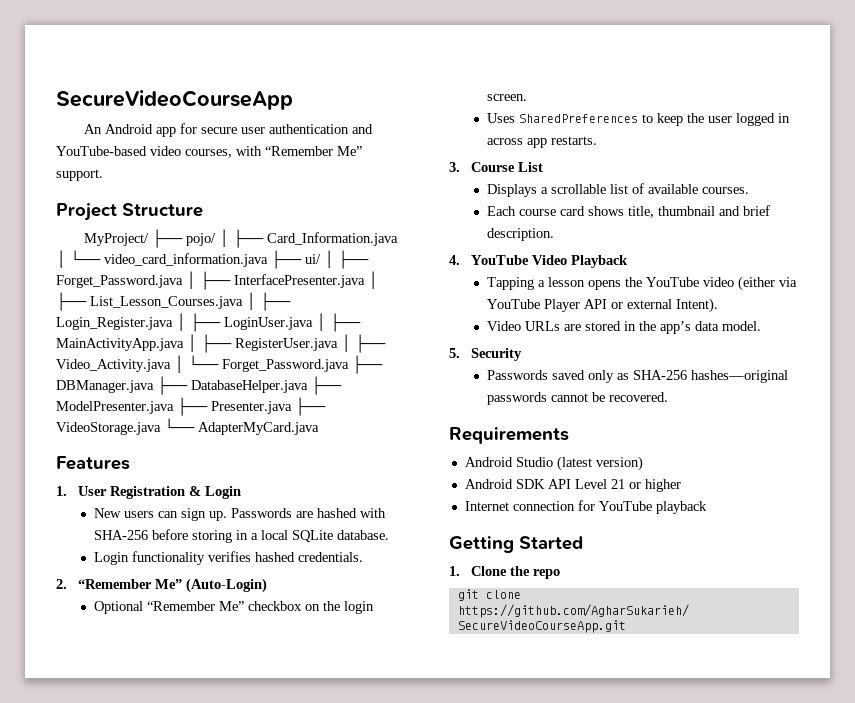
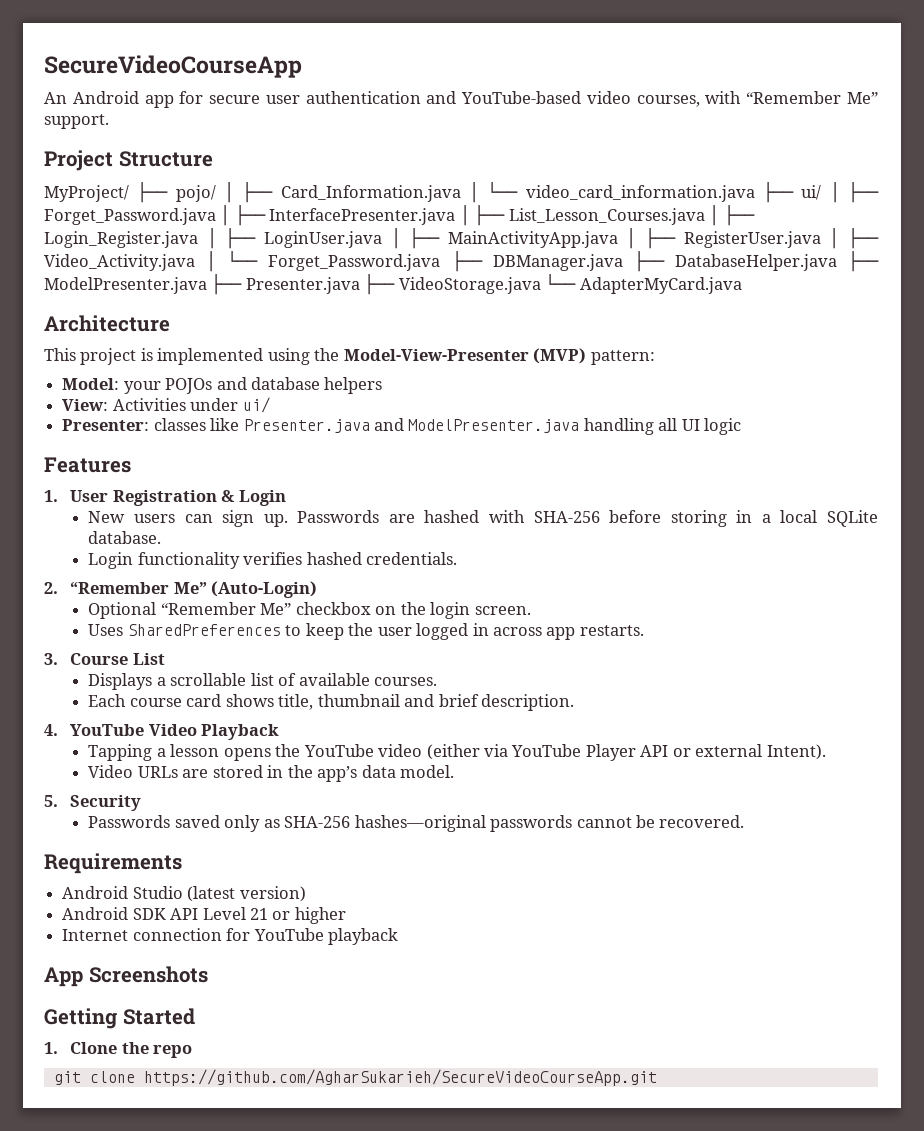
(319, 428) none -> [44,315,170,332] [44,348,655,365] [62,377,383,394] [62,397,270,413] [62,418,742,435] // Architecture // This project is implemented using the Model‑View‑Presenter (MVP) pattern: // Model: your POJOs and database helpers // View: Activities under ui/ // Presenter: classes like Presenter.java and ModelPresenter.java handling all UI logic
(707, 507) none -> [44,966,208,987] // App Screenshots

